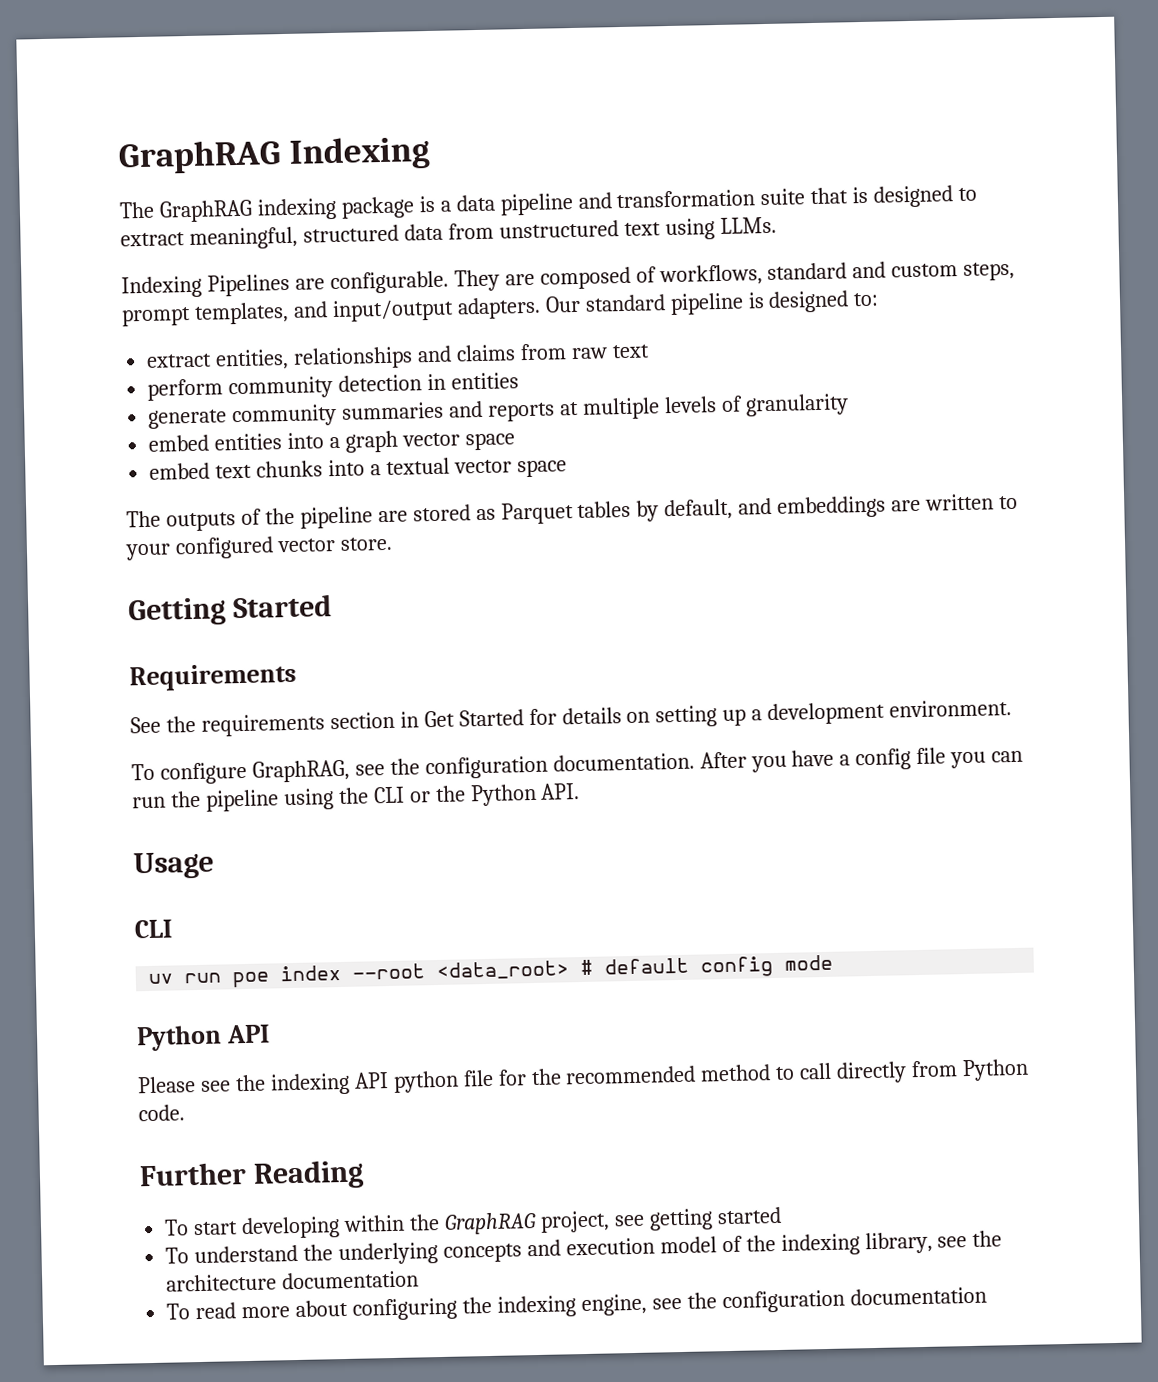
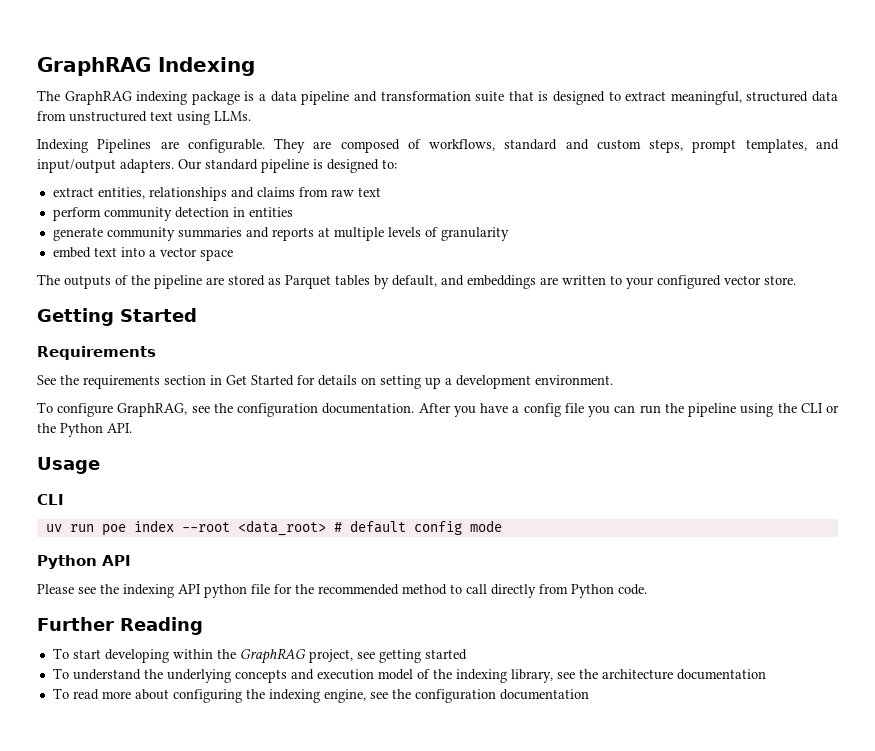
[214,430,515,453] [149,457,450,480] entities into a graph vector space // embed text chunks into a textual -> [93,247,156,257] text into a

